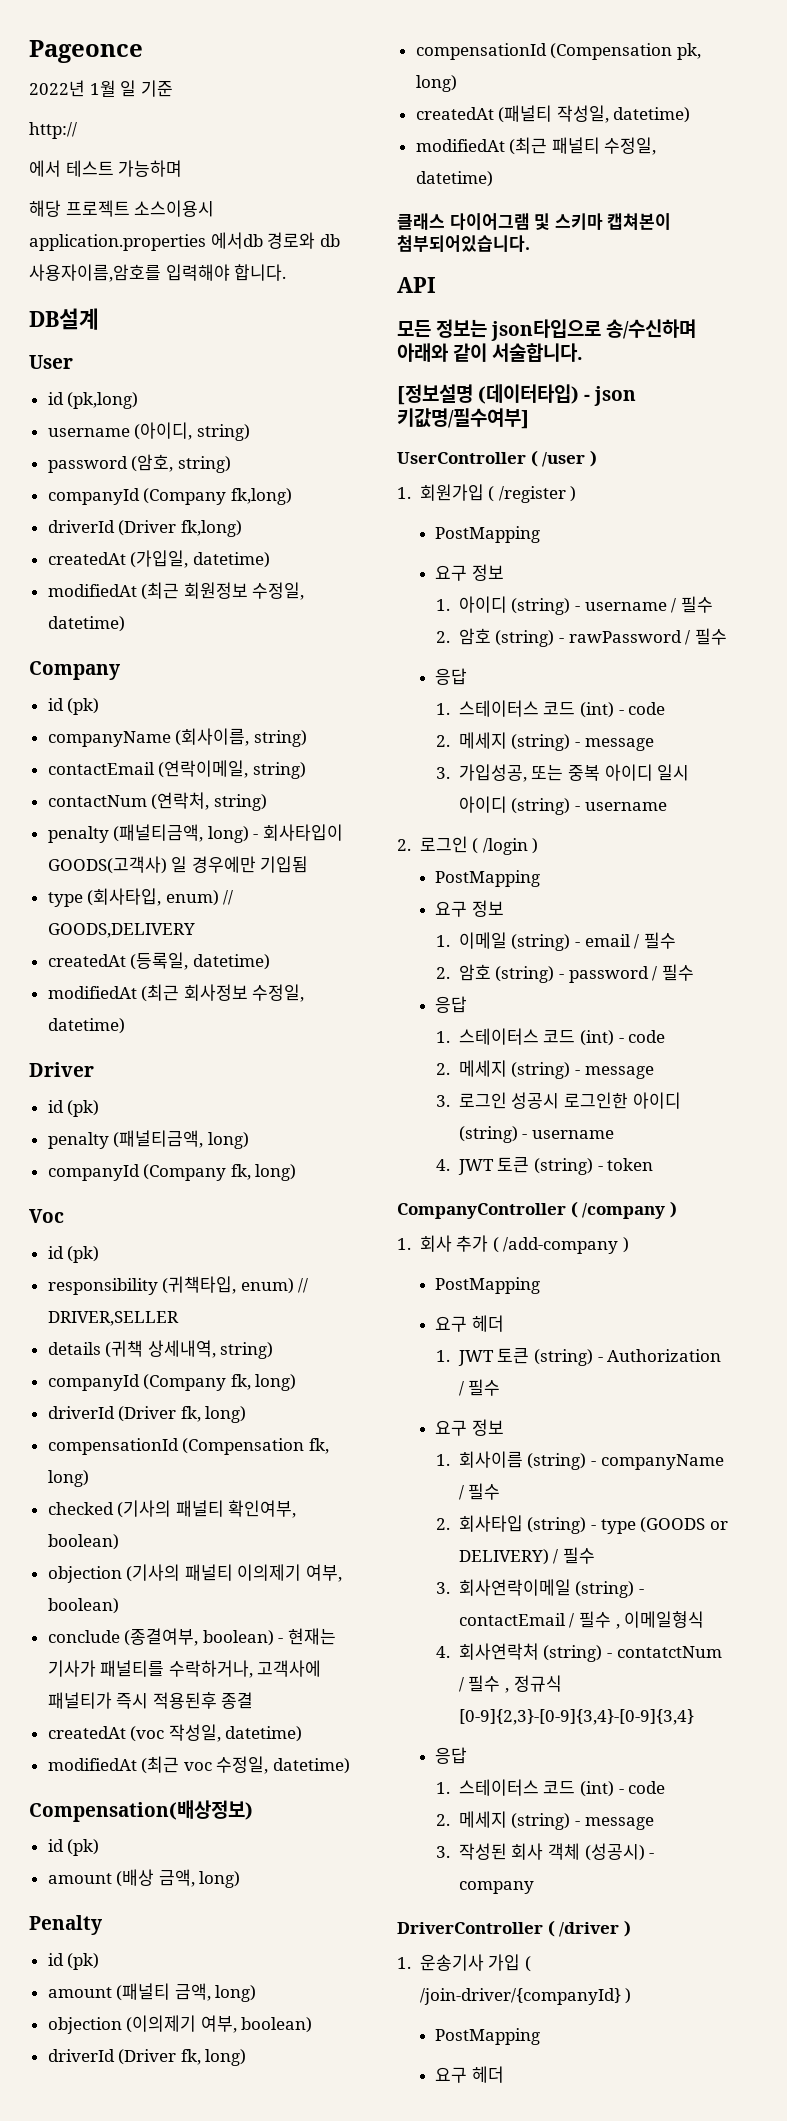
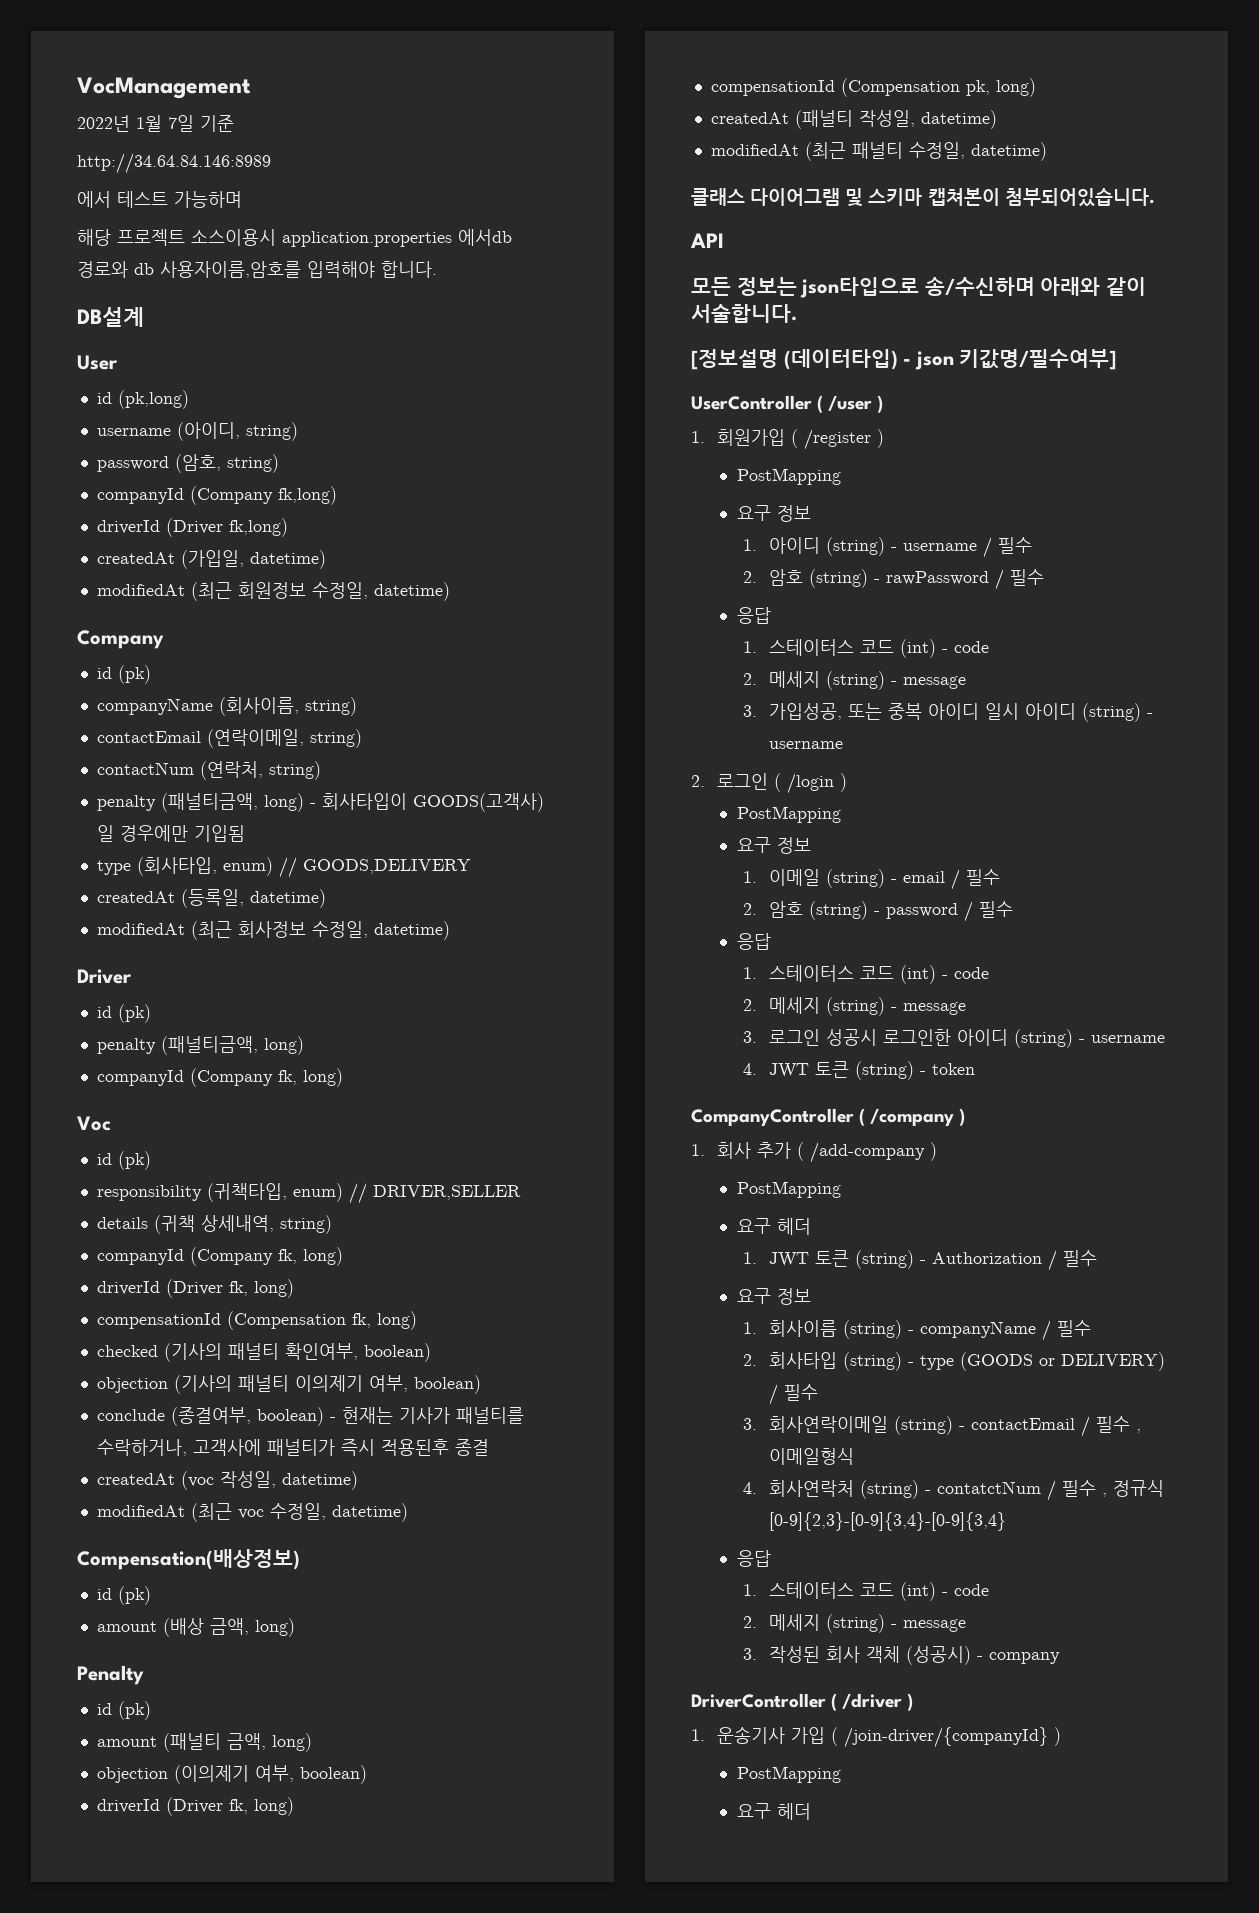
[29,40,143,63] Pageonce -> [77,77,251,99] VocManagement
[120,80,137,97] 일 -> [168,115,194,132] 7일
[29,122,77,139] http:// -> [77,153,271,174] http://34.64.84.146:8989

